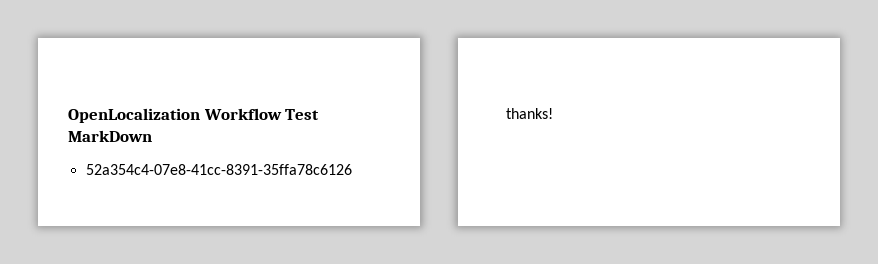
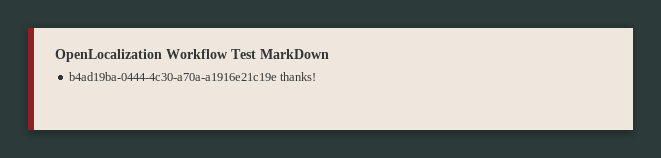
[85,164,352,175] 52a354c4-07e8-41cc-8391-35ffa78c6126 -> [68,72,277,81] b4ad19ba-0444-4c30-a70a-a1916e21c19e

